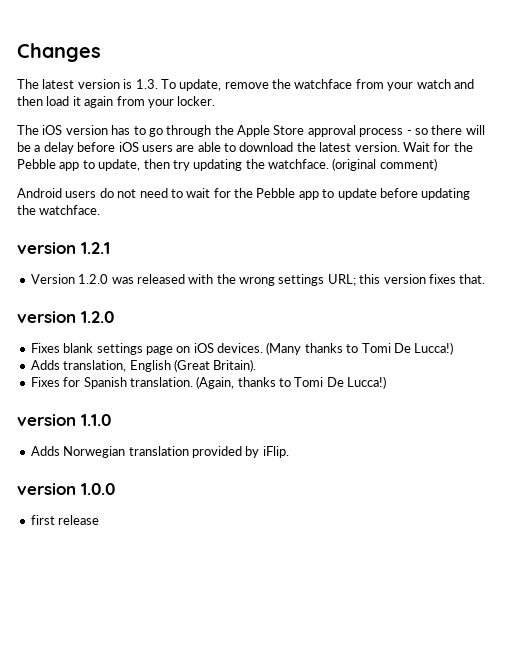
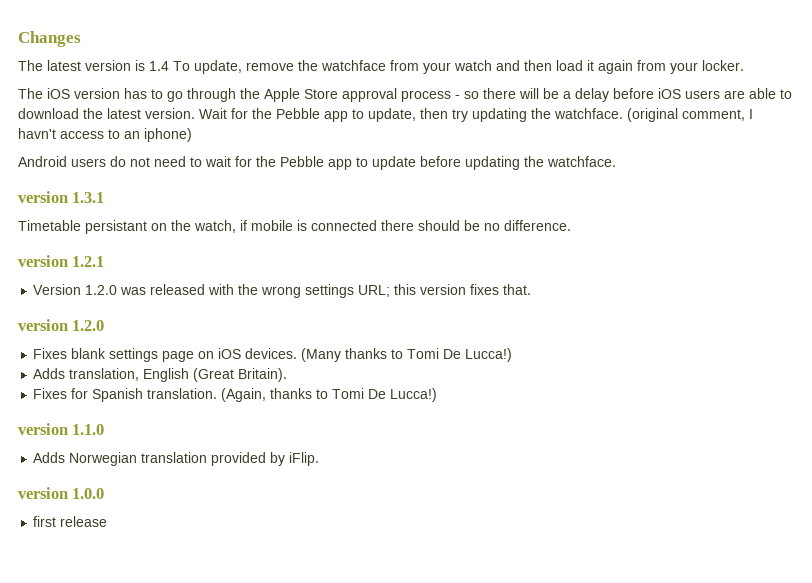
[135,79,158,89] 1.3. -> [149,61,169,71] 1.4
[379,158,437,171] comment) -> [682,109,753,121] [18,128,192,142] comment, I havn't access to an iphone)
(101, 210) none -> [18,191,105,203] [18,220,571,234] // version 1.3.1 // Timetable persistant on the watch, if mobile is connected there should be no difference.

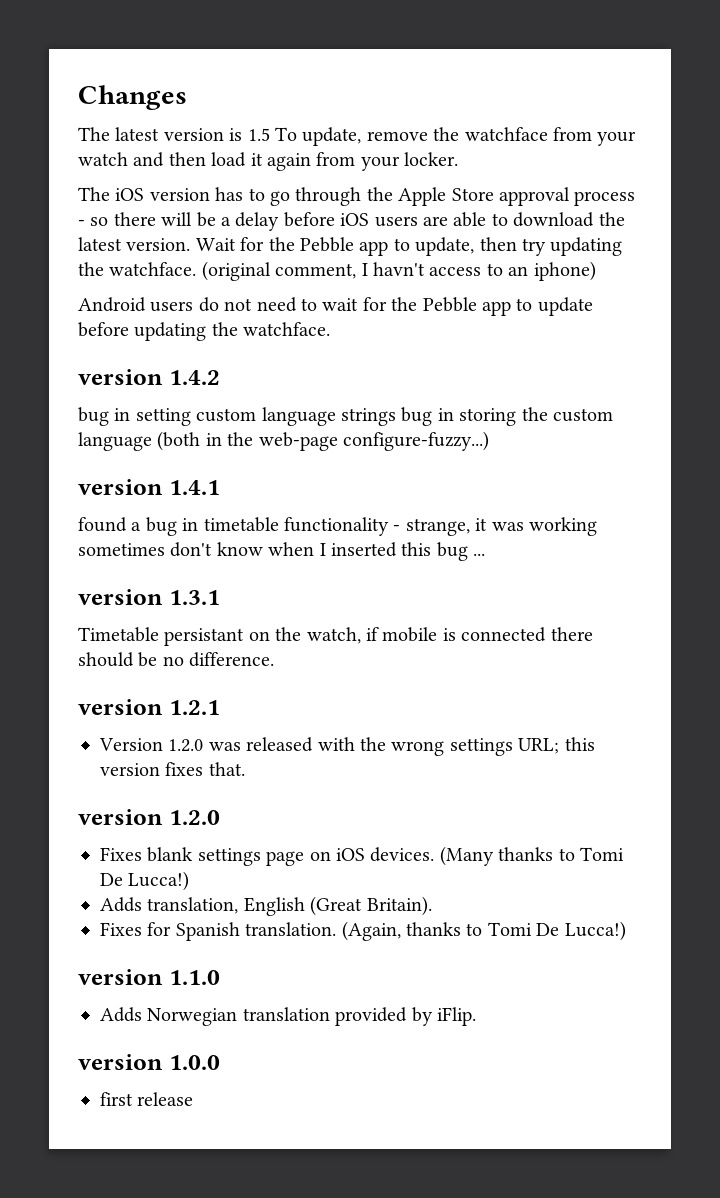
[149,61,169,71] 1.4 -> [247,128,270,141] 1.5
(616, 161) none -> [78,369,220,385] [78,407,613,426] [78,431,489,451] [78,479,220,495] [78,517,597,536] [78,542,486,561] // version 1.4.2 // bug in setting custom language strings bug in storing the custom language (both in the web-page configure-fuzzy...) // version 1.4.1 // found a bug in timetable functionality - strange, it was working sometimes don't know when I inserted this bug ...

